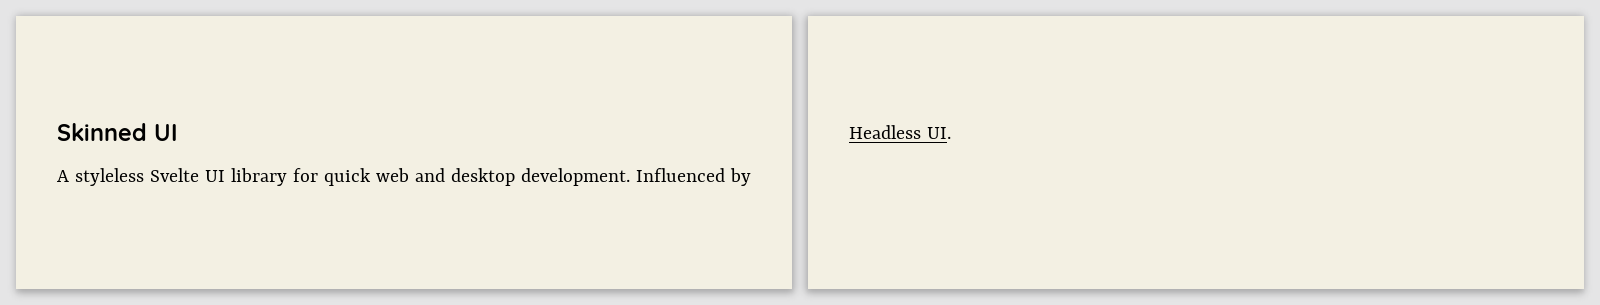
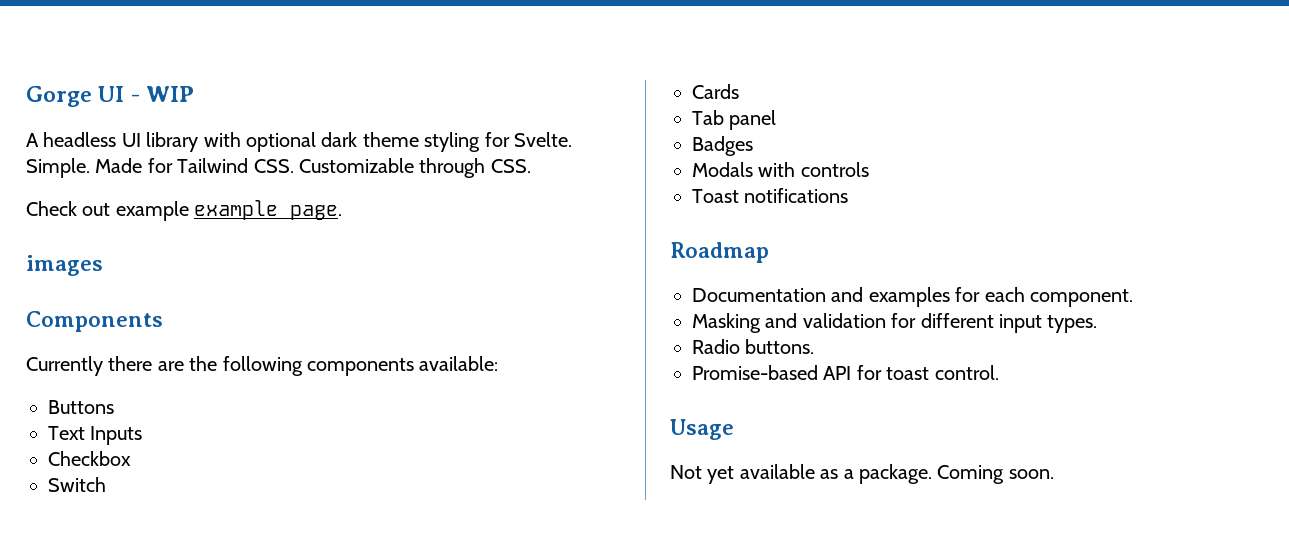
[57,123,177,141] Skinned UI -> [26,86,195,107] Gorge UI - WIP
[75,168,751,186] [849,125,951,139] styleless Svelte UI library for quick web and desktop development. Influenced by Headless UI. -> [43,132,572,152] [26,158,531,178] [26,200,343,221] [26,255,103,276] [26,311,163,332] [26,356,499,376] [48,400,114,414] [48,426,143,445] [48,451,131,466] [48,477,106,492] [692,84,739,99] [692,110,777,130] [692,136,753,156] [692,162,869,177] [692,188,849,203] [670,242,769,263] [692,287,1133,307] [692,313,1098,333] [692,339,815,354] [692,365,999,380] [670,419,734,440] [670,464,1054,484] headless UI library with optional dark theme styling for Svelte. Simple. Made for Tailwind CSS. Customizable through CSS. // Check out example example page. // images // Components // Currently there are the following components available: // Buttons // Text Inputs // Checkbox // Switch // Cards // Tab panel // Badges // Modals with controls // Toast notifications // Roadmap // Documentation and examples for each component. // Masking and validation for different input types. // Radio buttons. // Promise-based API for toast control. // Usage // Not yet available as a package. Coming soon.

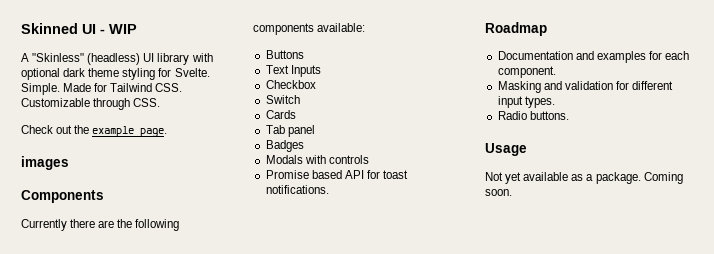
[26,86,92,107] Gorge -> [21,23,78,34] Skinned
[43,132,117,147] headless -> [32,53,141,65] "Skinless" (headless)
[115,201,189,221] example -> [74,125,90,134] the
[692,188,849,203] Toast notifications -> [265,170,409,179] [265,185,329,194] Promise based API for toast notifications.
[692,365,999,380] // Promise-based API for toast control. -> (569, 115) none

